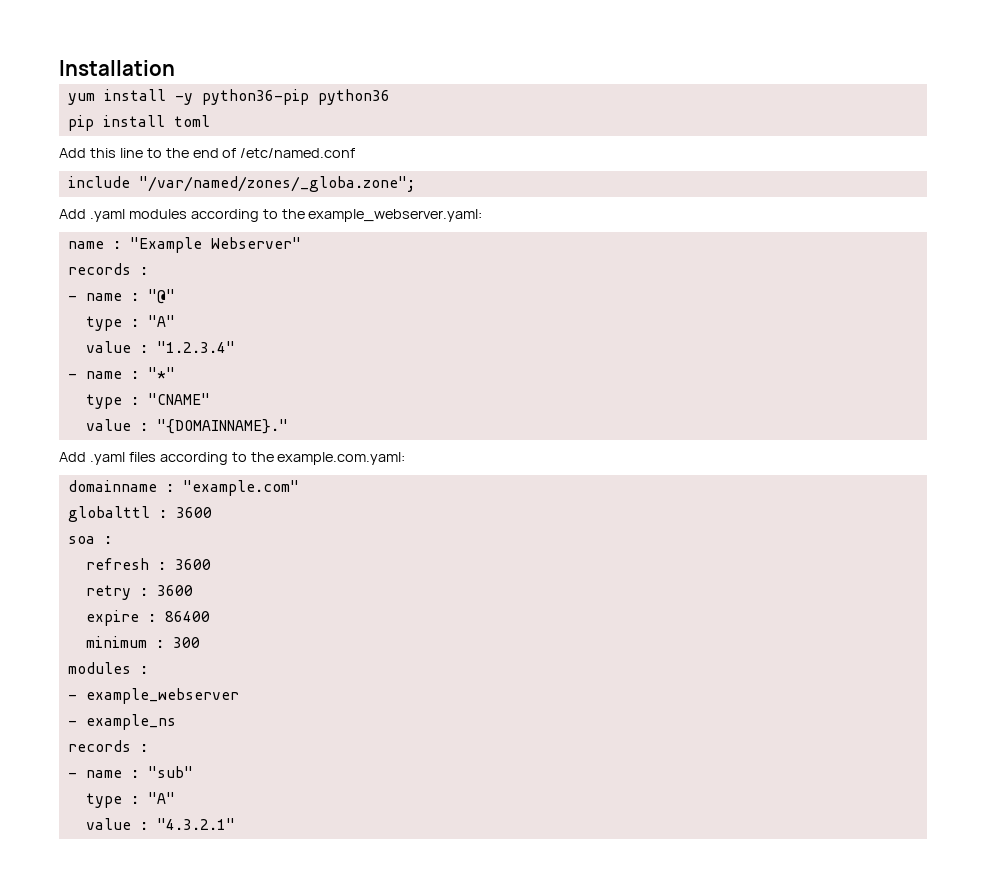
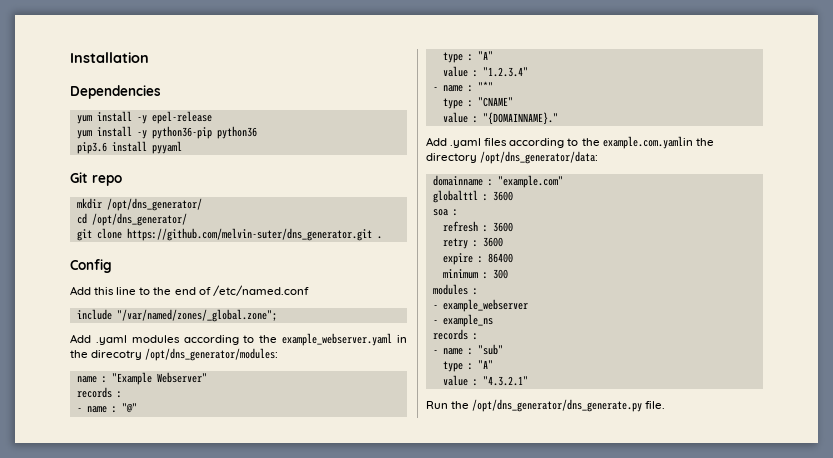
(175, 68) none -> [70,85,161,99] [76,111,212,124] // Dependencies // yum install -y epel-release
[67,115,210,131] pip install toml -> [76,141,182,154] [70,172,122,186] [76,198,202,211] [76,213,187,226] [76,228,382,241] [70,259,112,273] pip3.6 install pyyaml // Git repo // mkdir /opt/dns_generator/ // cd /opt/dns_generator/ // git clone https://github.com/melvin-suter/dns_generator.git . // Config
[138,176,415,192] "/var/named/zones/_globa.zone"; -> [116,309,277,322] "/var/named/zones/_global.zone";
[308,209,483,222] example_webserver.yaml: -> [282,333,407,346] [70,348,279,361] example_webserver.yaml in the direcotry /opt/dns_generator/modules:
[277,452,406,465] example.com.yaml: -> [602,136,714,149] [426,151,599,164] example.com.yamlin the directory /opt/dns_generator/data:
(235, 824) none -> [426,399,666,412] // Run the /opt/dns_generator/dns_generate.py file.

